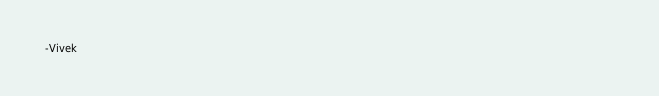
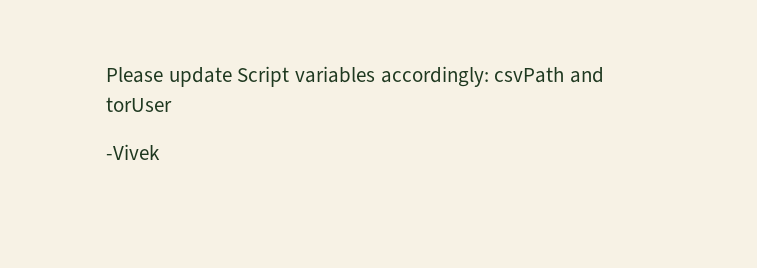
(45, 48) none -> [106,66,605,87] [106,97,172,112] Please update Script variables accordingly: csvPath and torUser //

